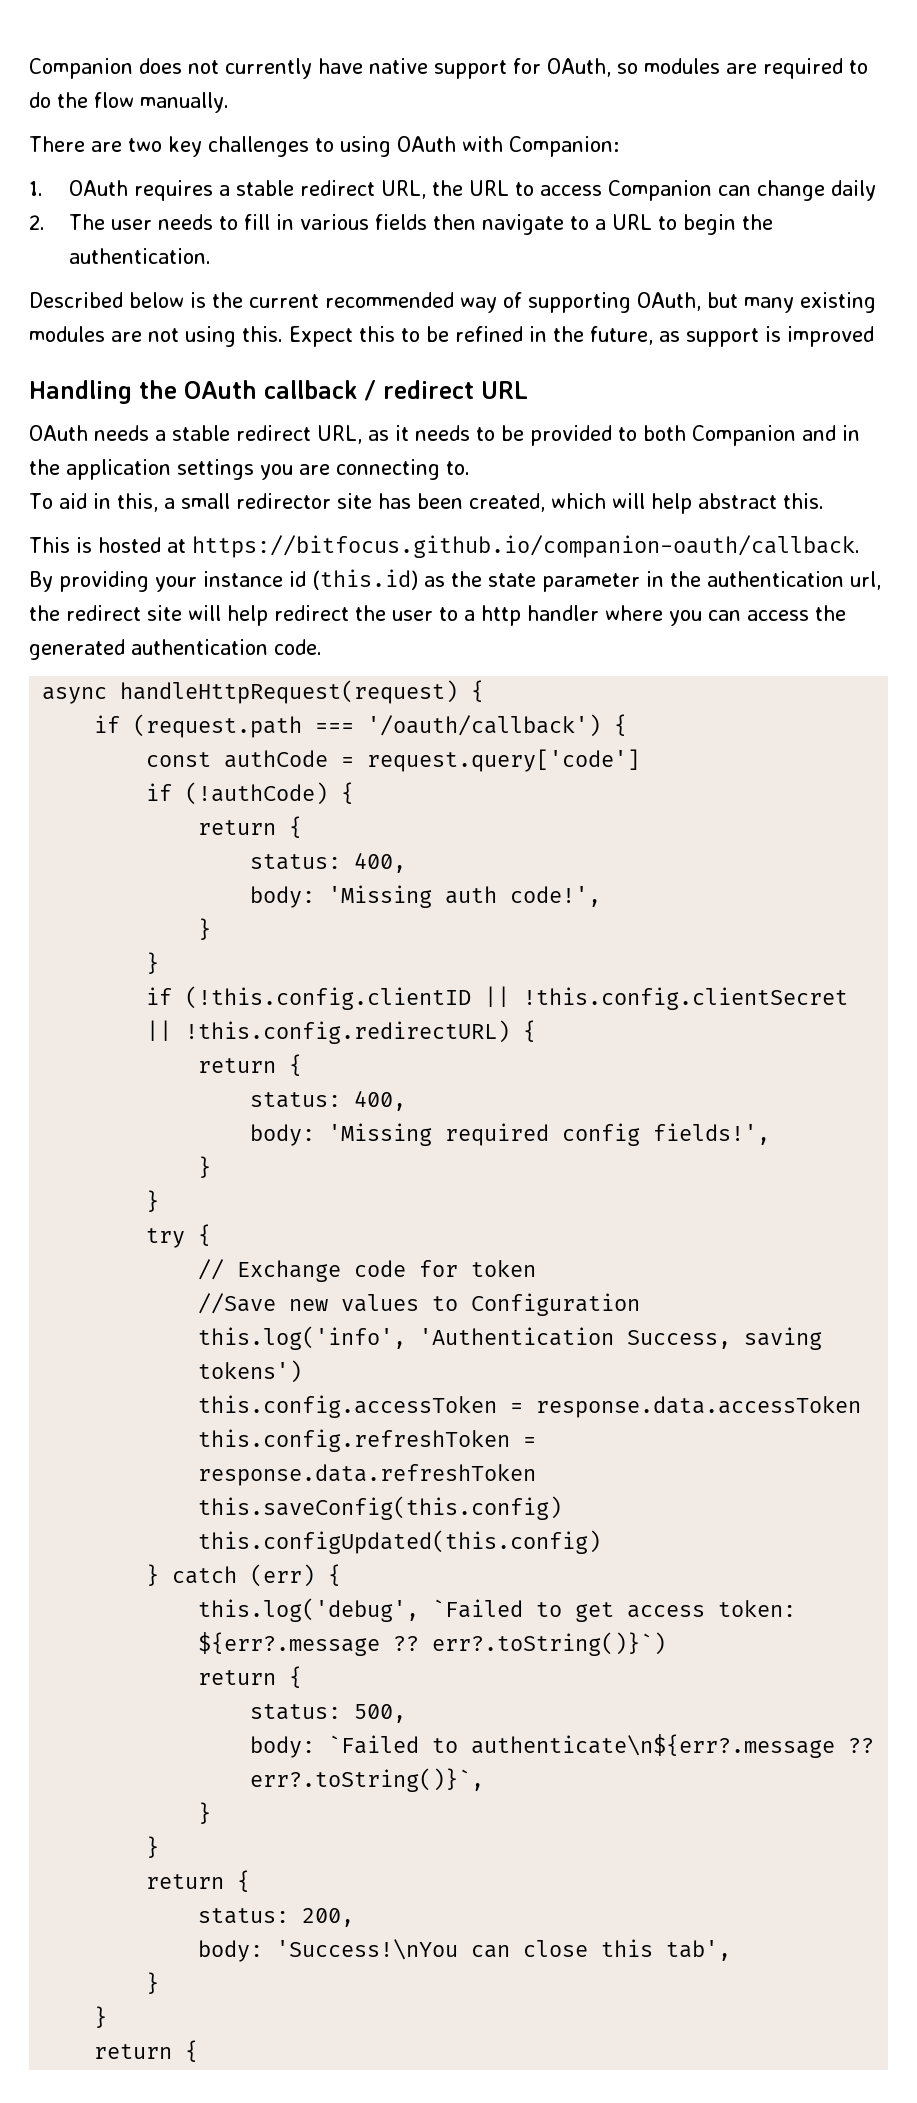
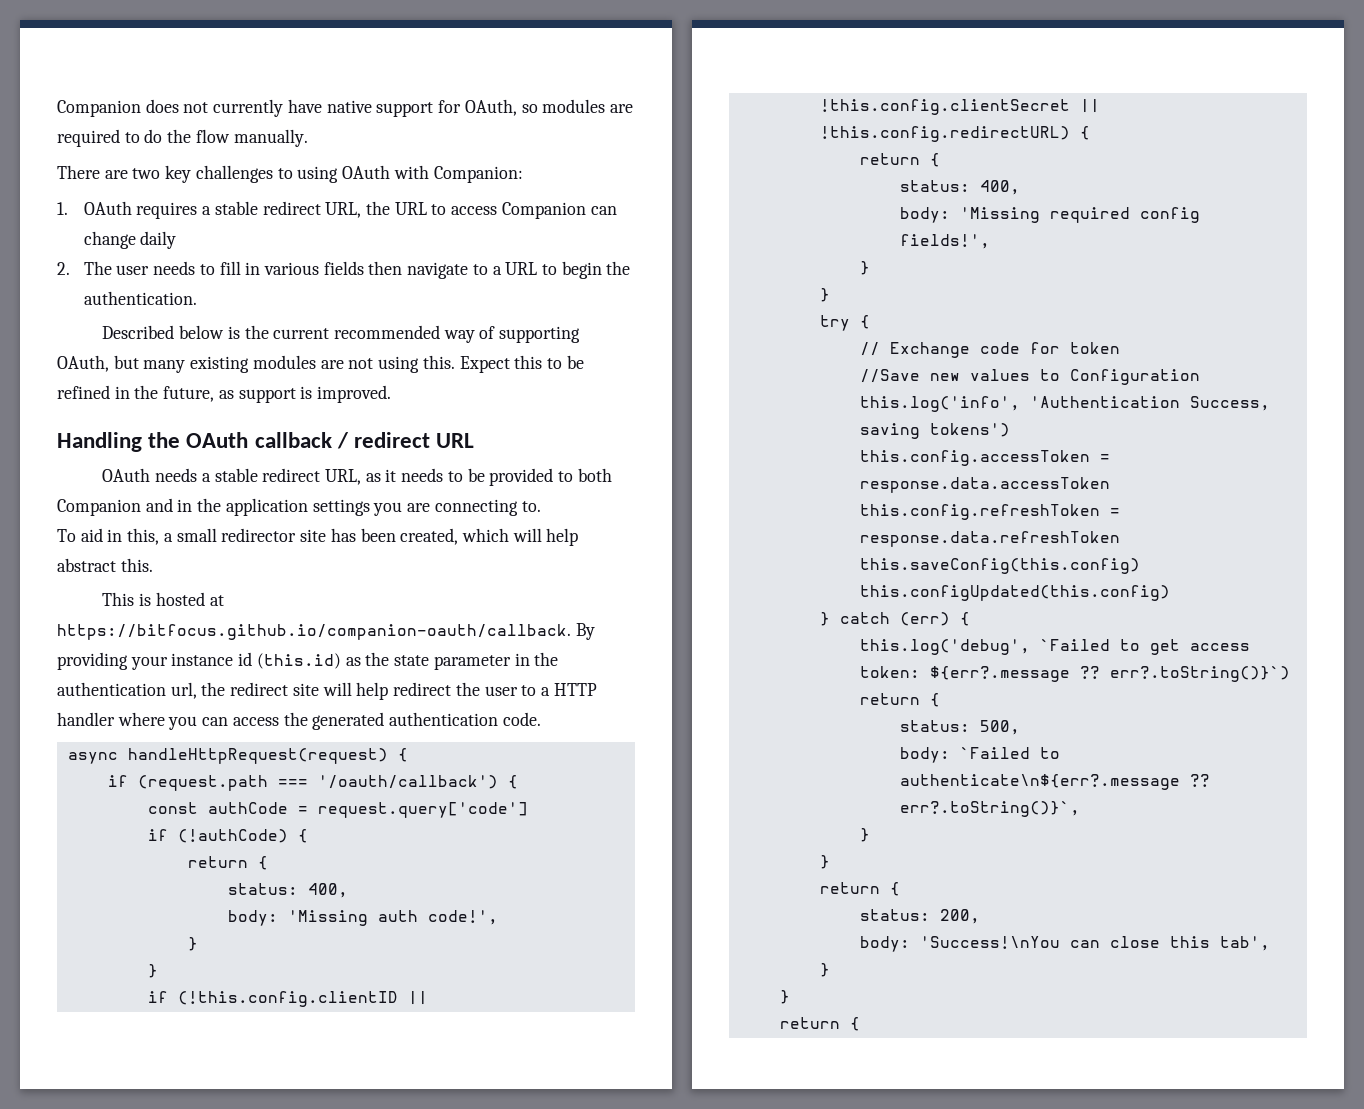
[787,326,874,347] improved -> [317,385,392,403] improved.
[481,605,521,626] http -> [553,683,597,696] HTTP

